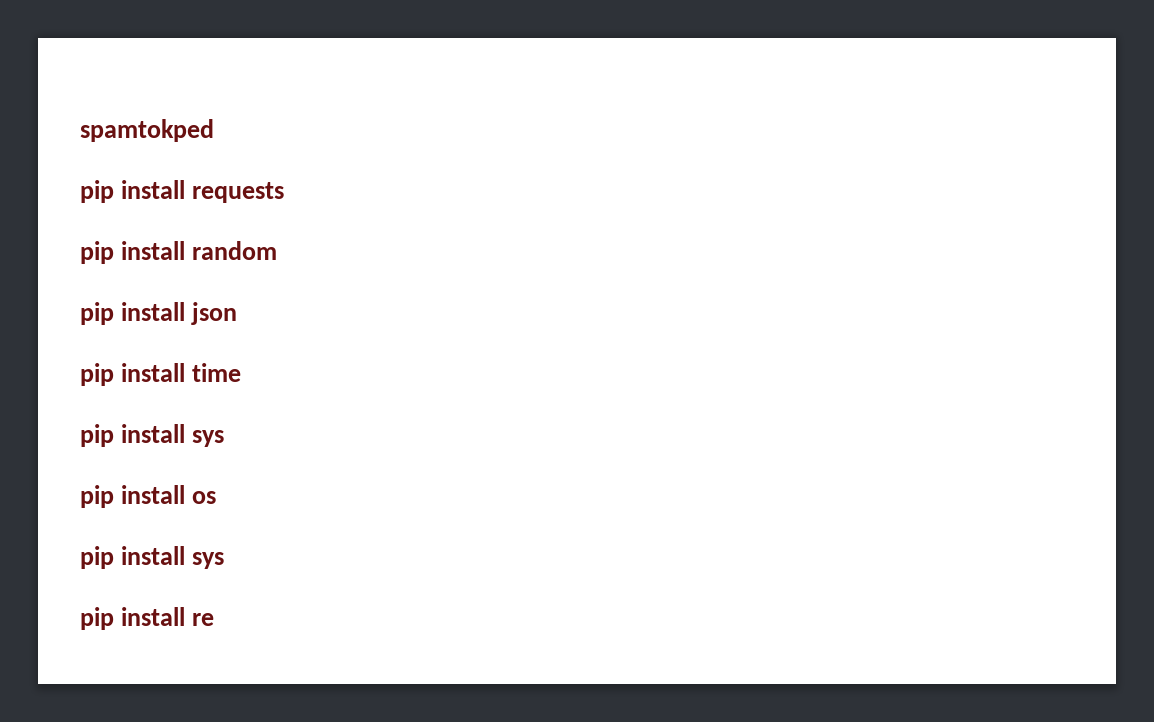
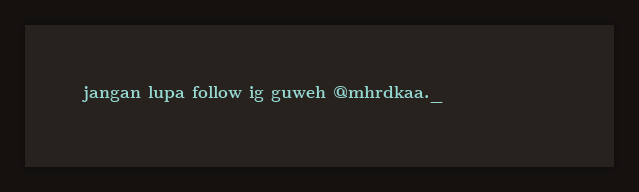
[80,119,214,142] [80,180,285,203] [80,241,278,264] [80,302,238,325] [80,363,242,386] [80,424,225,447] [80,485,217,508] [80,546,225,569] [80,607,215,630] spamtokped // pip install requests // pip install random // pip install json // pip install time // pip install sys // pip install os // pip install sys // pip install re -> [82,86,444,103] jangan lupa follow ig guweh @mhrdkaa._

